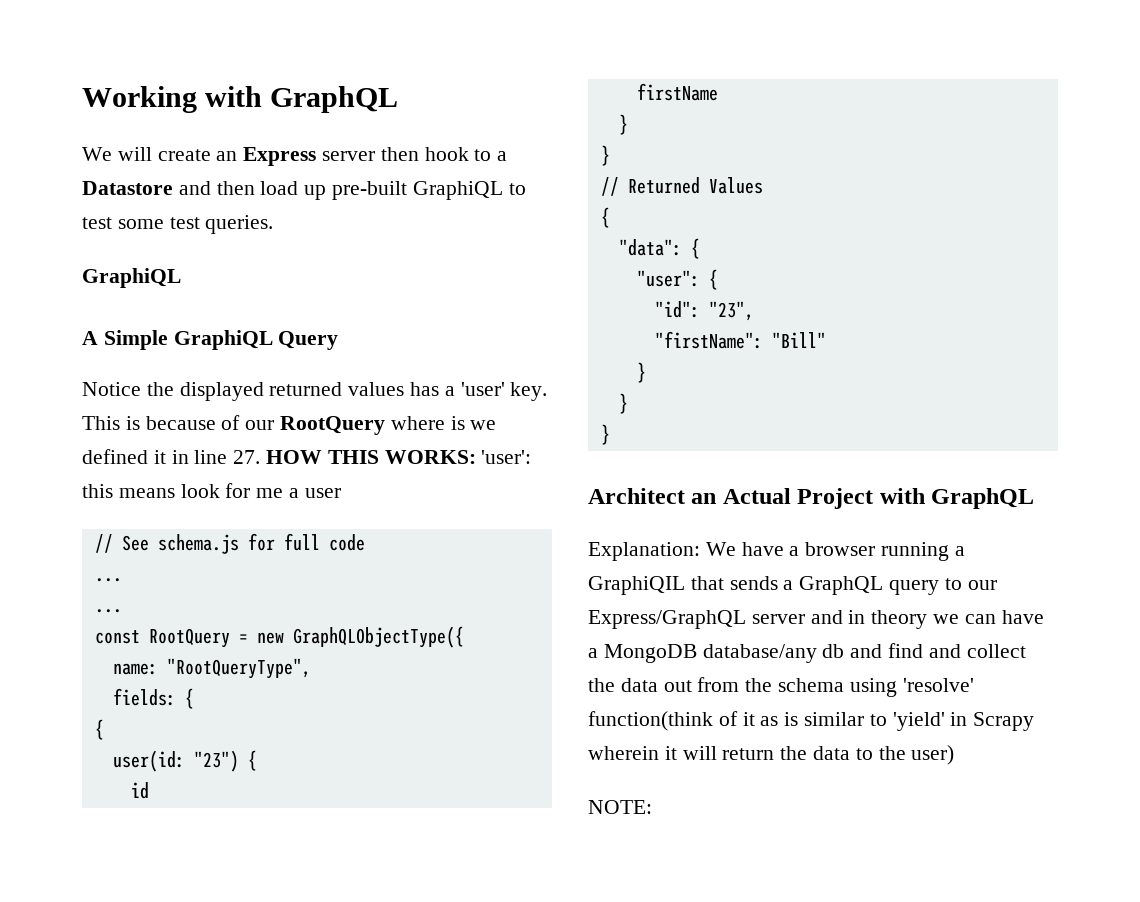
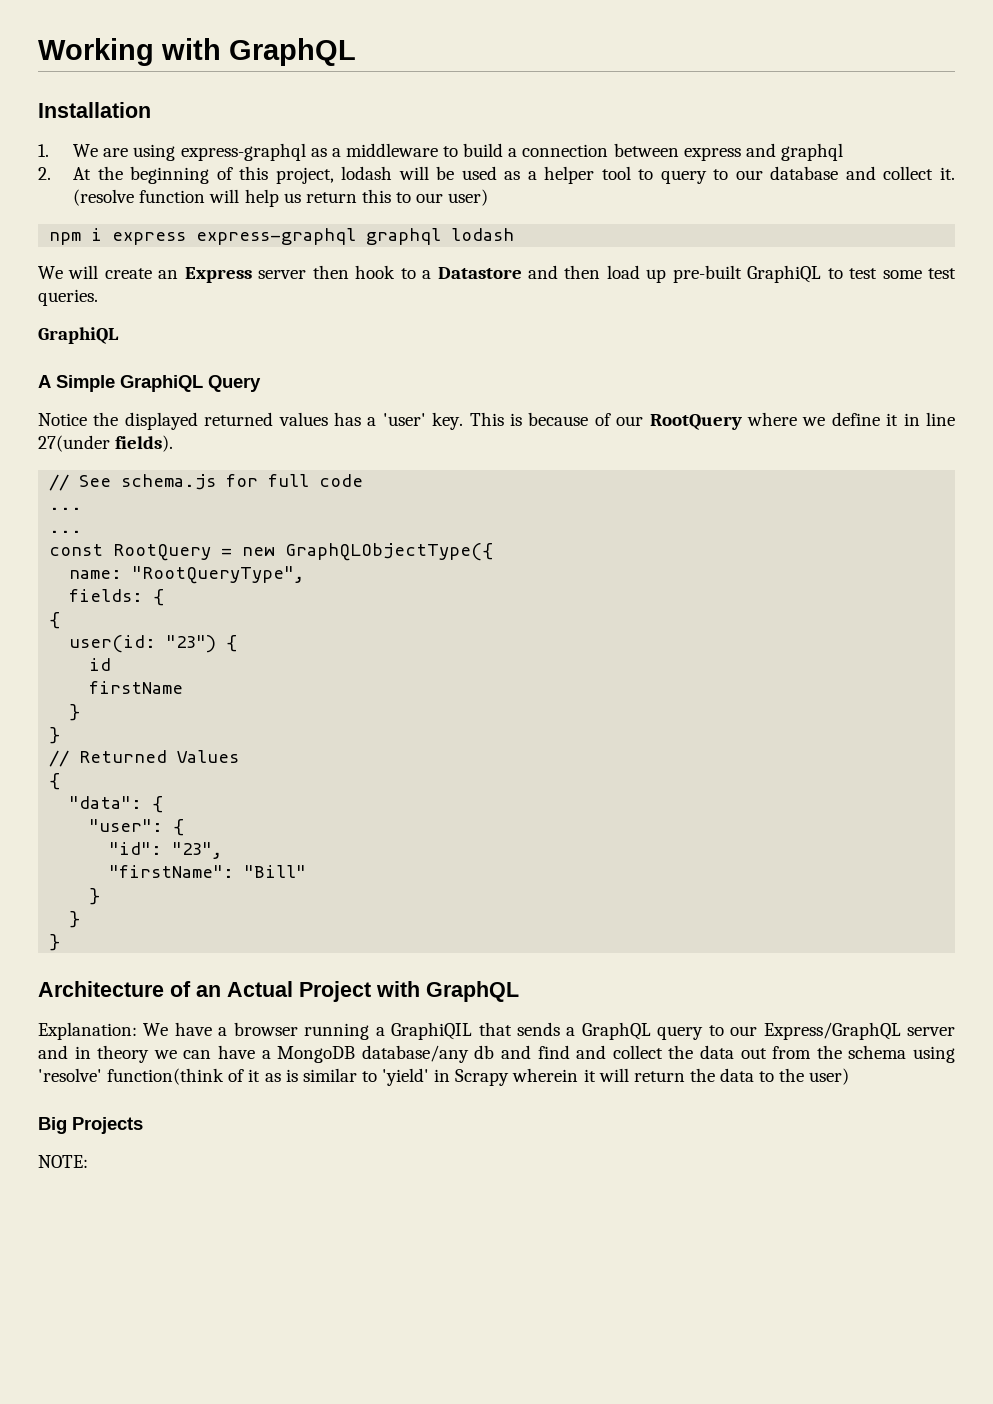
(399, 99) none -> [38,102,151,118] [38,143,843,161] [38,166,955,184] [73,189,489,207] [49,228,515,245] // Installation // 1. We are using express-graphql as a middleware to build a connection between express and graphql // 2. At the beginning of this project, lodash will be used as a helper tool to query to our database and collect it. (resolve function will help us return this to our user) // npm i express express-graphql graphql lodash
[450,416,497,430] [82,449,532,464] [82,483,341,498] is we defined it in line 27. HOW THIS WORKS: 'user': this means look for me a user -> [802,412,955,426] [38,435,174,452] we define it in line 27(under fields).
[588,488,685,504] Architect -> [38,981,191,997] Architecture of
(955, 755) none -> [38,1117,143,1134] // Big Projects

